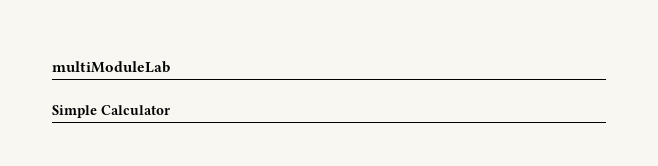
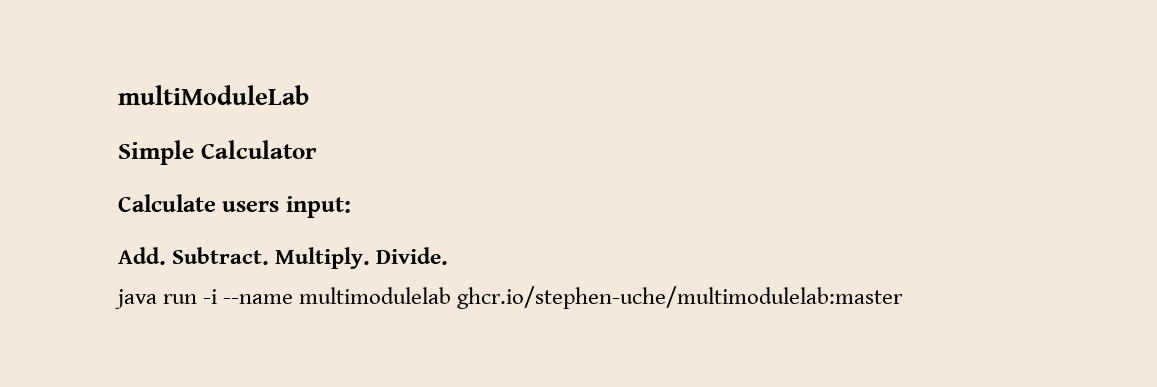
(171, 110) none -> [118,194,351,218] [118,247,449,269] [115,286,904,309] // Calculate users input: // Add. Subtract. Multiply. Divide. // java run -i --name multimodulelab ghcr.io/stephen-uche/multimodulelab:master

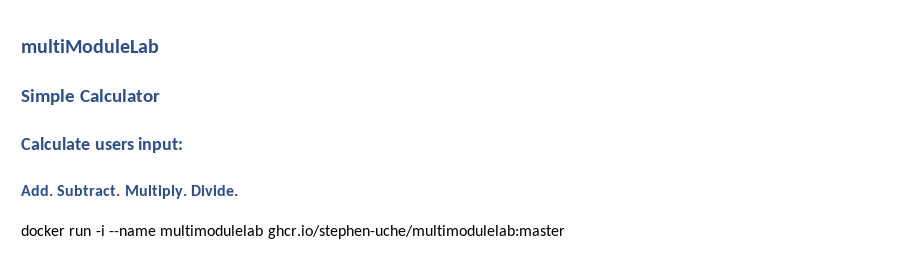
[115,289,157,309] java -> [21,225,65,236] docker

